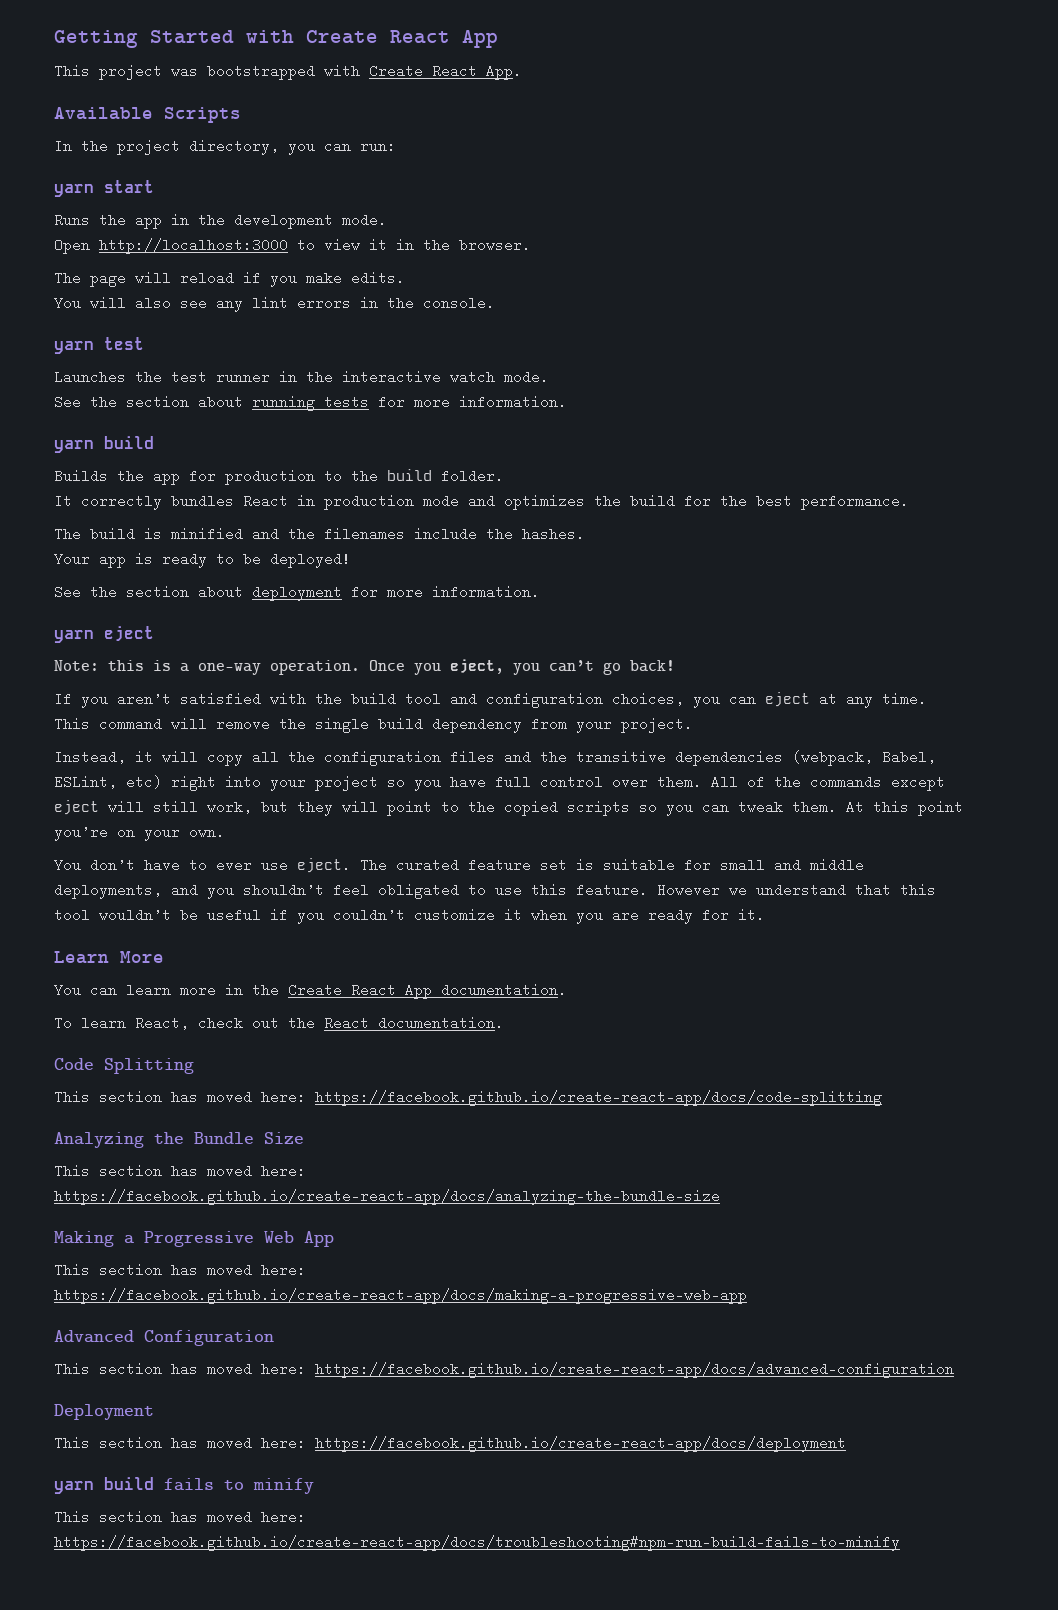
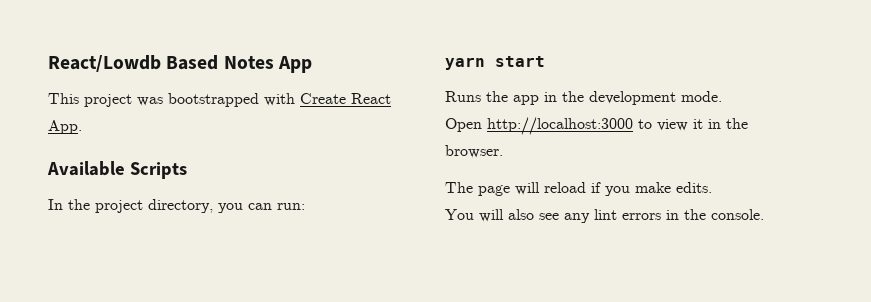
[54,30,450,48] Getting Started with Create React -> [48,55,274,72] React/Lowdb Based Notes
[54,337,144,354] [54,370,549,384] [54,395,567,411] [54,436,154,453] [54,469,504,485] [54,494,909,510] [54,527,585,541] [54,552,351,568] [54,585,540,601] [54,626,154,643] [54,659,675,675] [54,692,927,708] [54,717,693,733] [54,750,936,766] [54,775,945,791] [54,800,963,816] [54,825,225,841] [54,858,864,873] [54,883,936,899] [54,908,765,924] [54,951,164,964] [54,983,567,999] [54,1016,504,1030] [54,1058,194,1074] [54,1090,882,1106] [54,1132,304,1148] [54,1164,306,1178] [54,1189,720,1205] [54,1231,334,1247] [54,1263,306,1277] [54,1288,747,1304] [54,1330,274,1346] [54,1362,954,1378] [54,1404,154,1420] [54,1436,846,1452] [54,1477,314,1494] [54,1510,306,1524] [54,1535,900,1551] // yarn test // Launches the test runner in the interactive watch mode. // See the section about running tests for more information. // yarn build // Builds the app for production to the build folder. // It correctly bundles React in production mode and optimizes the build for the best performance. // The build is minified and the filenames include the hashes. // Your app is ready to be deployed! // See the section about deployment for more information. // yarn eject // Note: this is a one-way operation. Once you eject, you can’t go back! // If you aren’t satisfied with the build tool and configuration choices, you can eject at any time. This command will remove the single build dependency from your project. // Instead, it will copy all the configuration files and the transitive dependencies (webpack, Babel, ESLint, etc) right into your project so you have full control over them. All of the commands except eject will still work, but they will point to the copied scripts so you can tweak them. At this point you’re on your own. // You don’t have to ever use eject. The curated feature set is suitable for small and middle deployments, and you shouldn’t feel obligated to use this feature. However we understand that this tool wouldn’t be useful if you couldn’t customize it when you are ready for it. // Learn More // You can learn more in the Create React App documentation. // To learn React, check out the React documentation. // Code Splitting // This section has moved here: https://facebook.github.io/create-react-app/docs/code-splitting // Analyzing the Bundle Size // This section has moved here: https://facebook.github.io/create-react-app/docs/analyzing-the-bundle-size // Making a Progressive Web App // This section has moved here: https://facebook.github.io/create-react-app/docs/making-a-progressive-web-app // Advanced Configuration // This section has moved here: https://facebook.github.io/create-react-app/docs/advanced-configuration // Deployment // This section has moved here: https://facebook.github.io/create-react-app/docs/deployment // yarn build fails to minify // This section has moved here: https://facebook.github.io/create-react-app/docs/troubleshooting#npm-run-build-fails-to-minify -> (764, 214) none

